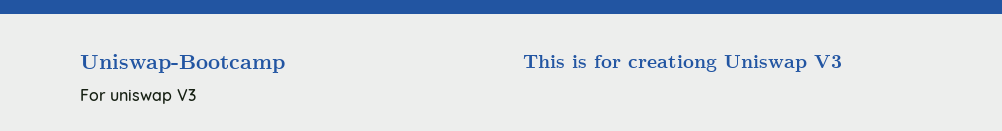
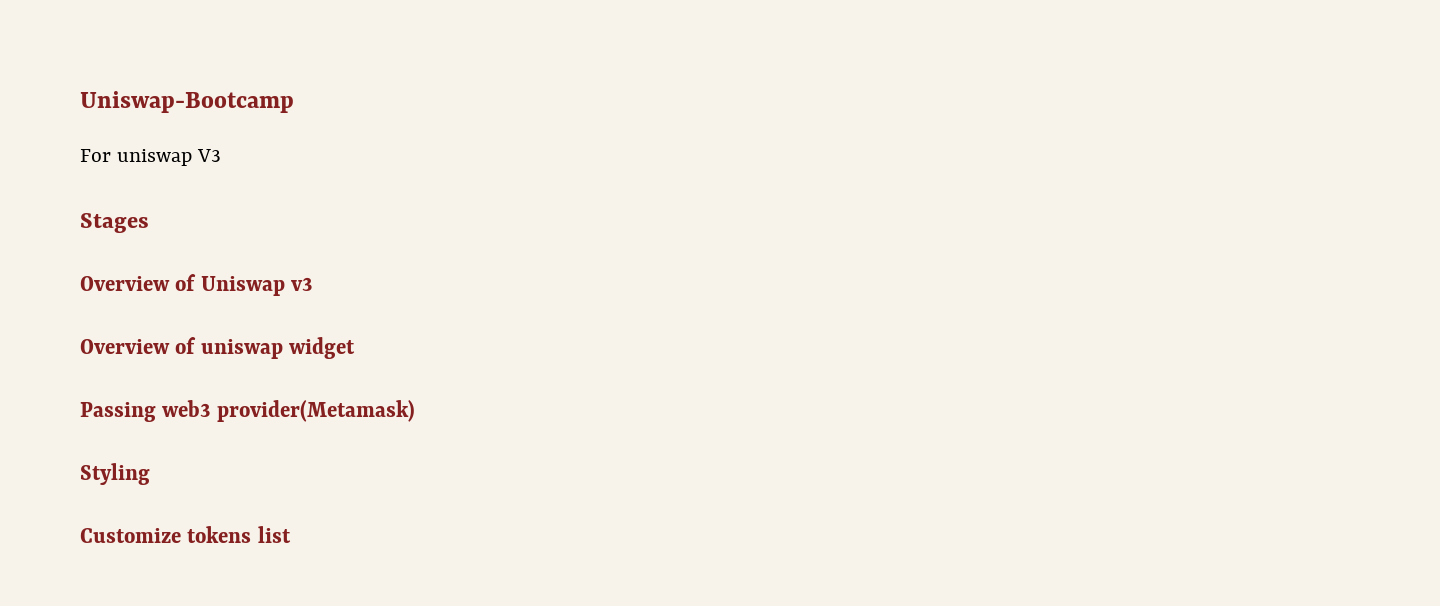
[523,55,842,72] This is for creationg Uniswap V3 -> [80,213,149,233] [80,274,313,296] [80,337,356,359] [80,400,415,422] [80,463,150,485] [80,526,291,543] Stages // Overview of Uniswap v3 // Overview of uniswap widget // Passing web3 provider(Metamask) // Styling // Customize tokens list

